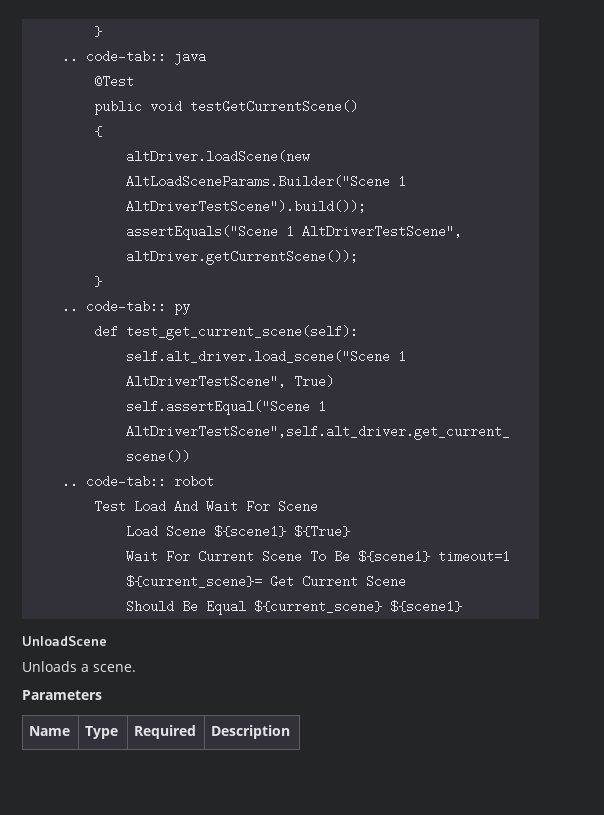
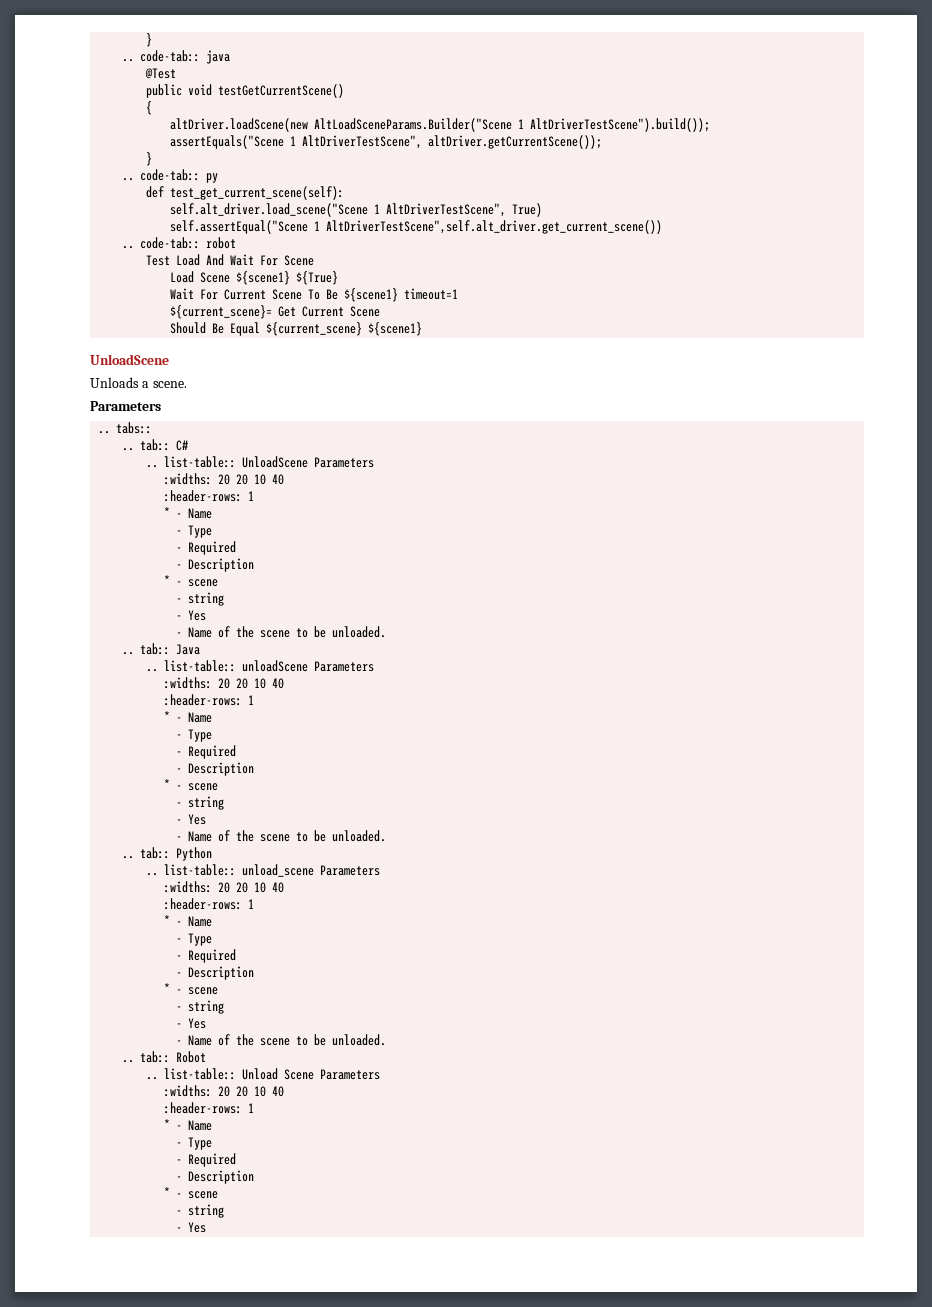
[29,726,71,736] [85,726,119,739] [134,725,197,739] [211,725,291,739] // Name | Type | Required | Description -> [98,422,153,434] [122,439,189,451] [146,456,375,468] [164,473,285,485] [164,490,255,502] [164,507,213,519] [176,525,213,538] [176,541,237,555] [176,558,255,572] [164,575,219,587] [176,592,225,606] [176,610,207,621] [176,626,387,638] [122,643,201,655] [146,660,375,672] [164,677,285,689] [164,694,255,706] [164,711,213,723] [176,729,213,742] [176,745,237,759] [176,762,255,776] [164,779,219,791] [176,796,225,810] [176,814,207,825] [176,830,387,842] [122,847,213,861] [146,864,381,877] [164,881,285,893] [164,898,255,910] [164,915,213,927] [176,933,213,946] [176,949,237,963] [176,966,255,980] [164,983,219,995] [176,1000,225,1014] [176,1018,207,1029] [176,1034,387,1046] [122,1051,207,1063] [146,1068,381,1080] [164,1085,285,1097] [164,1102,255,1114] [164,1119,213,1131] [176,1137,213,1150] [176,1153,237,1167] [176,1170,255,1184] [164,1187,219,1199] [176,1204,225,1218] [176,1222,207,1233] // .. tabs:: // .. tab:: C# // .. list-table:: UnloadScene Parameters // :widths: 20 20 10 40 // :header-rows: 1 // * - Name // - Type // - Required // - Description // * - scene // - string // - Yes // - Name of the scene to be unloaded. // .. tab:: Java // .. list-table:: unloadScene Parameters // :widths: 20 20 10 40 // :header-rows: 1 // * - Name // - Type // - Required // - Description // * - scene // - string // - Yes // - Name of the scene to be unloaded. // .. tab:: Python // .. list-table:: unload_scene Parameters // :widths: 20 20 10 40 // :header-rows: 1 // * - Name // - Type // - Required // - Description // * - scene // - string // - Yes // - Name of the scene to be unloaded. // .. tab:: Robot // .. list-table:: Unload Scene Parameters // :widths: 20 20 10 40 // :header-rows: 1 // * - Name // - Type // - Required // - Description // * - scene // - string // - Yes

